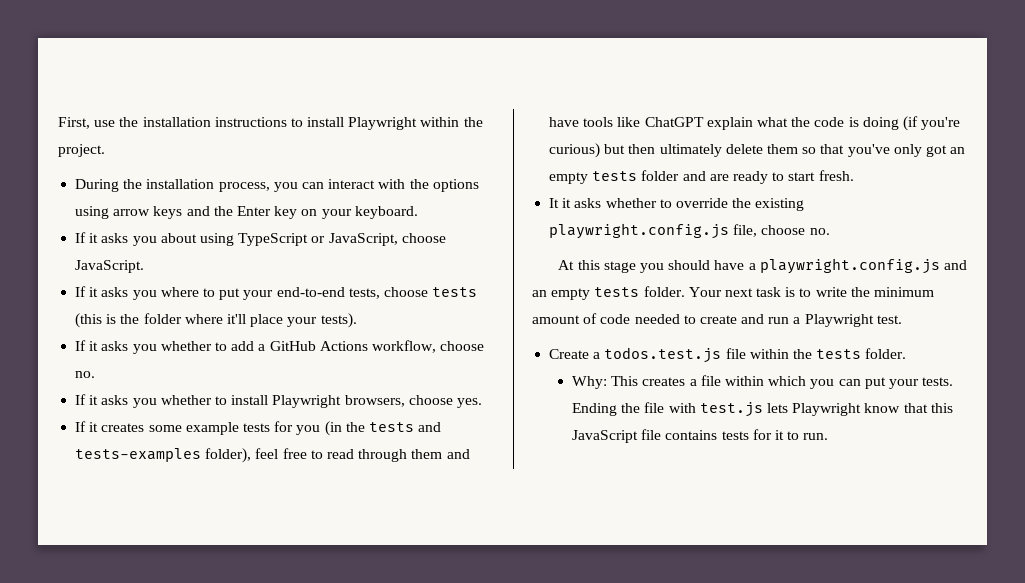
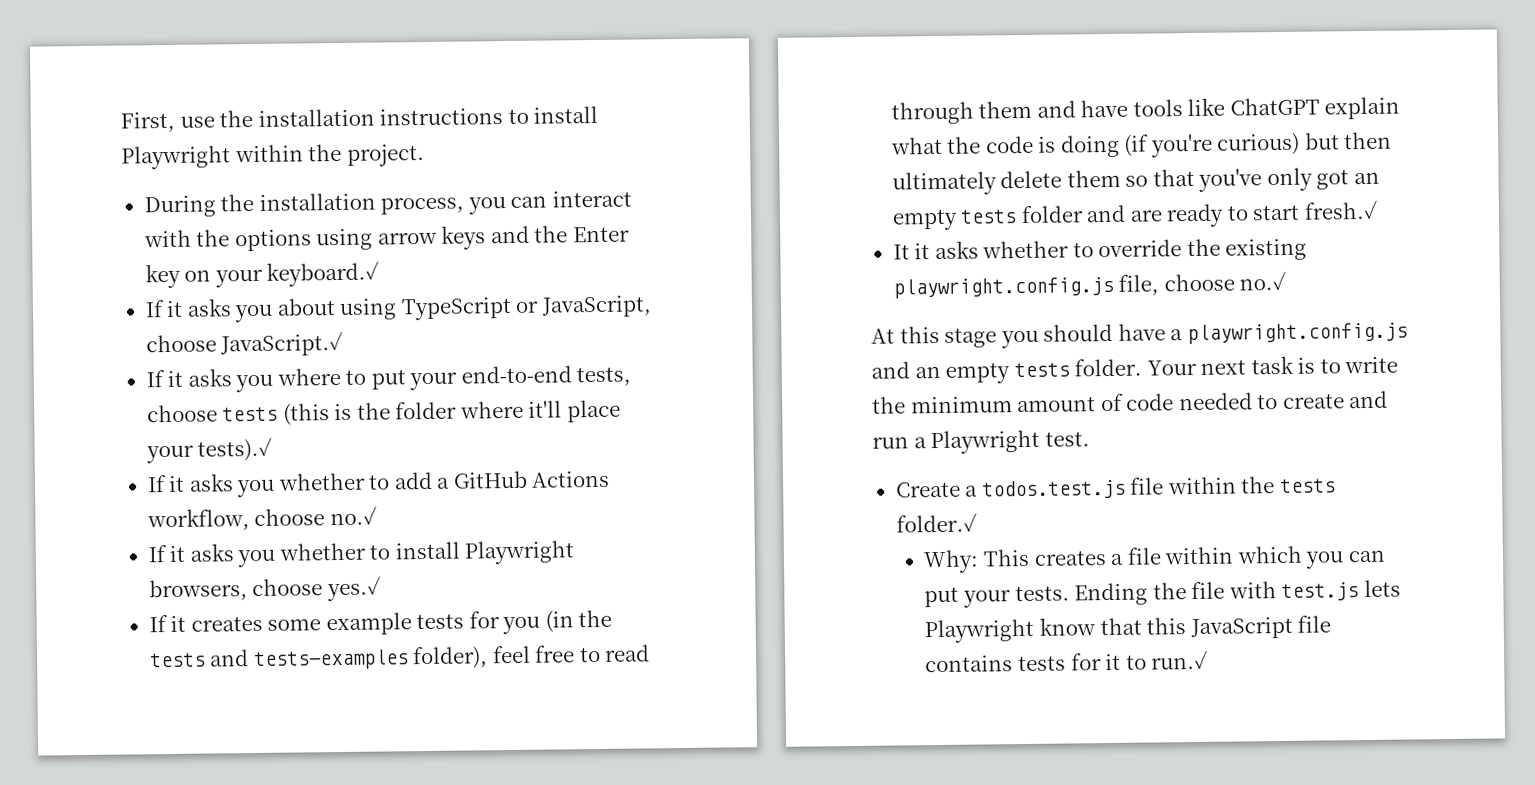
[354,206,418,219] keyboard. -> [266,261,380,287] keyboard.✓
[75,260,145,273] JavaScript. -> [220,331,344,357] JavaScript.✓
[320,313,357,328] tests). -> [197,437,273,462] tests).✓
[75,371,96,378] no. -> [329,506,377,526] no.✓
[456,398,482,408] yes. -> [326,576,381,602] yes.✓
[818,170,854,181] fresh. -> [1303,200,1378,220] fresh.✓
[809,228,830,235] no. -> [1239,271,1287,291] no.✓
[865,348,907,359] folder. -> [895,513,977,533] folder.✓
[803,433,829,440] run. -> [1151,650,1209,670] run.✓

